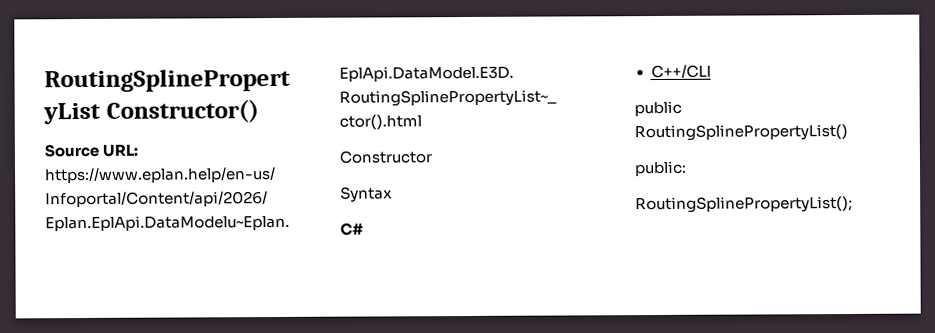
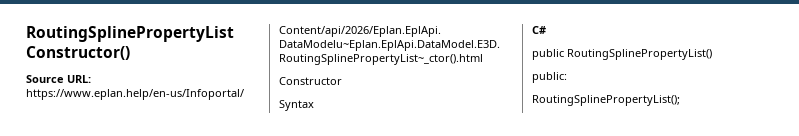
[650,64,712,79] // C++/CLI -> (546, 30) none

